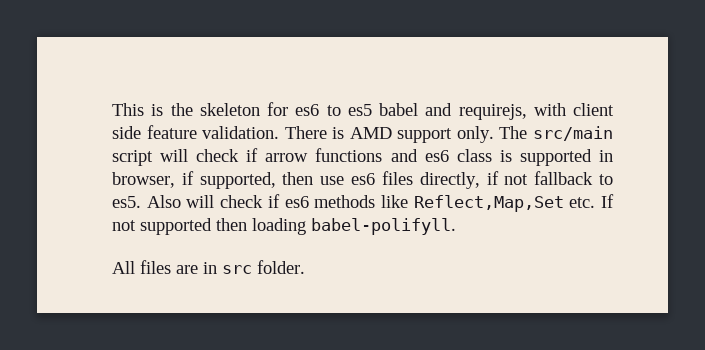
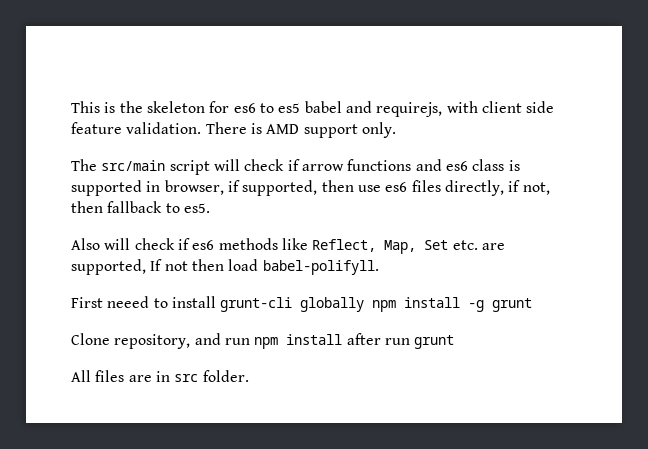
(494, 134) none -> (396, 130) //
[504,174,529,185] not -> [522,182,550,195] [71,201,103,213] not, then
(141, 202) none -> (210, 208) //
[413,194,614,212] [112,218,456,235] Reflect,Map,Set etc. If not supported then loading babel-polifyll. -> [312,239,505,254] [71,259,379,275] [71,296,533,312] [71,333,455,349] Reflect, Map, Set etc. are supported, If not then load babel-polifyll. // First neeed to install grunt-cli globally npm install -g grunt // Clone repository, and run npm install after run grunt

